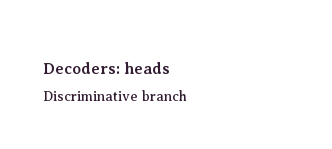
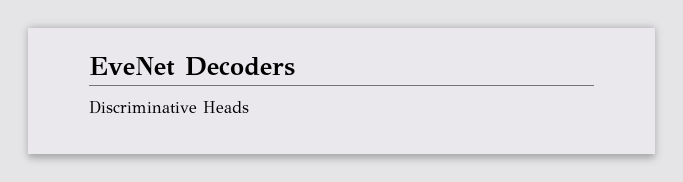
[43,62,171,74] Decoders: heads -> [89,57,295,76] EveNet Decoders
[142,90,187,101] branch -> [203,101,249,113] Heads

